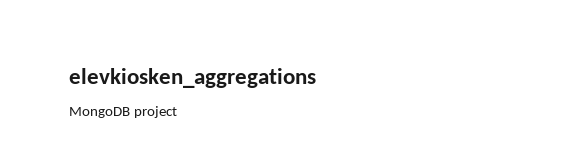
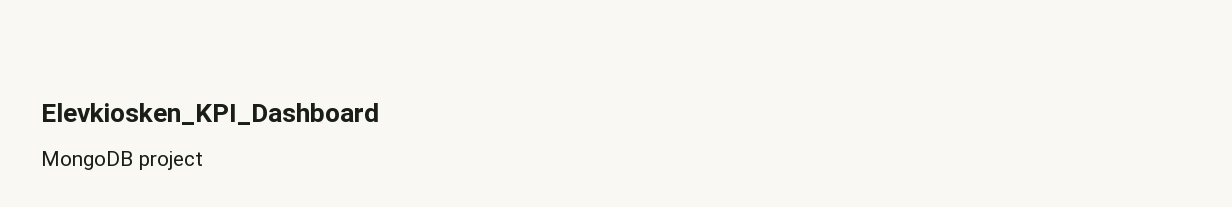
[69,68,316,88] elevkiosken_aggregations -> [41,103,379,125] Elevkiosken_KPI_Dashboard

